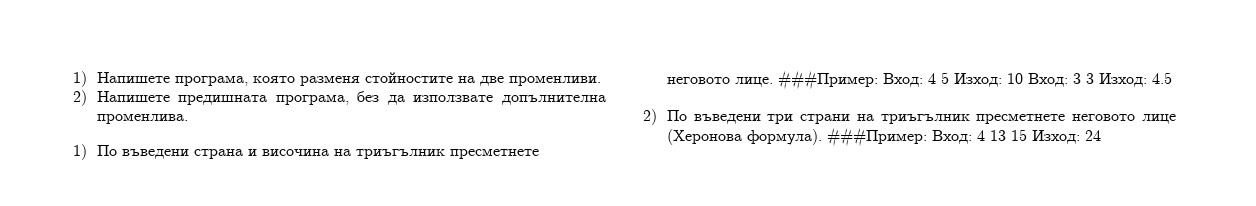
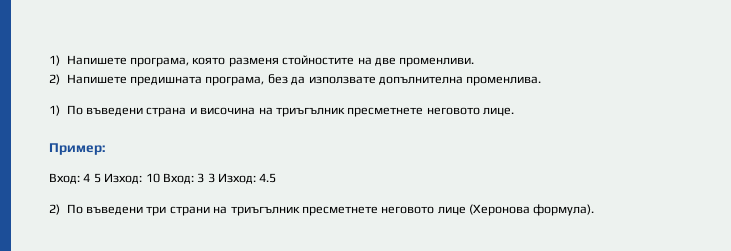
[777,70,878,90] ###Пример: -> [49,143,105,155] // Пример: //
[826,127,1101,147] ###Пример: Вход: 4 13 15 Изход: 24 -> (595, 210) none

